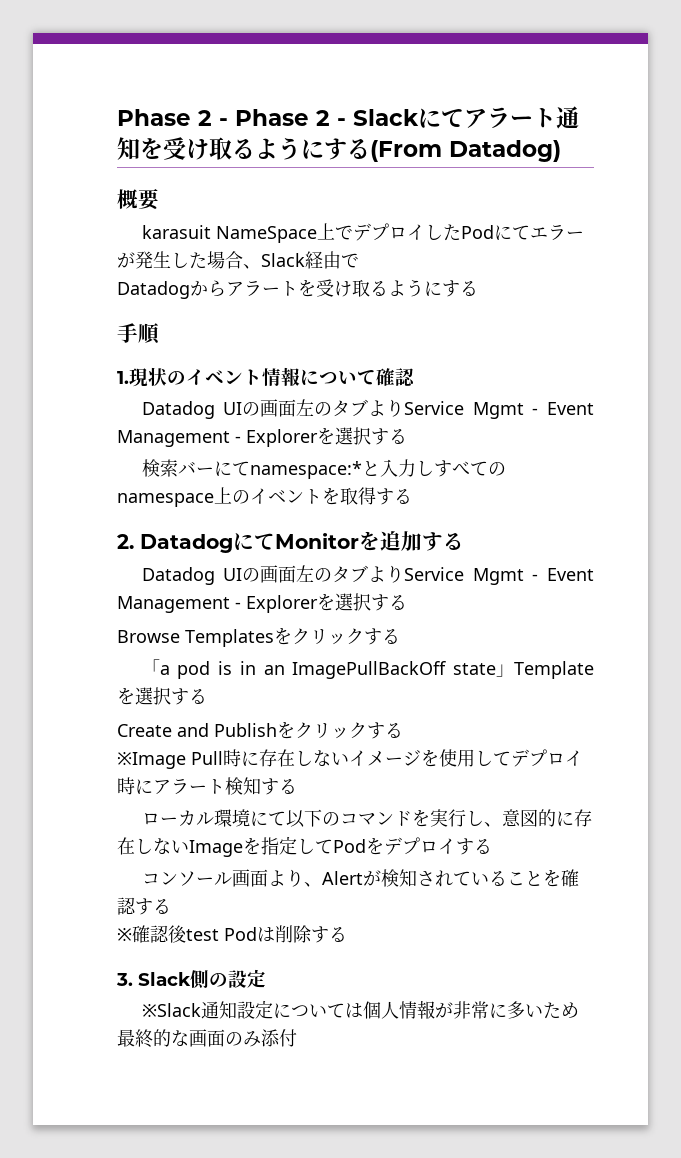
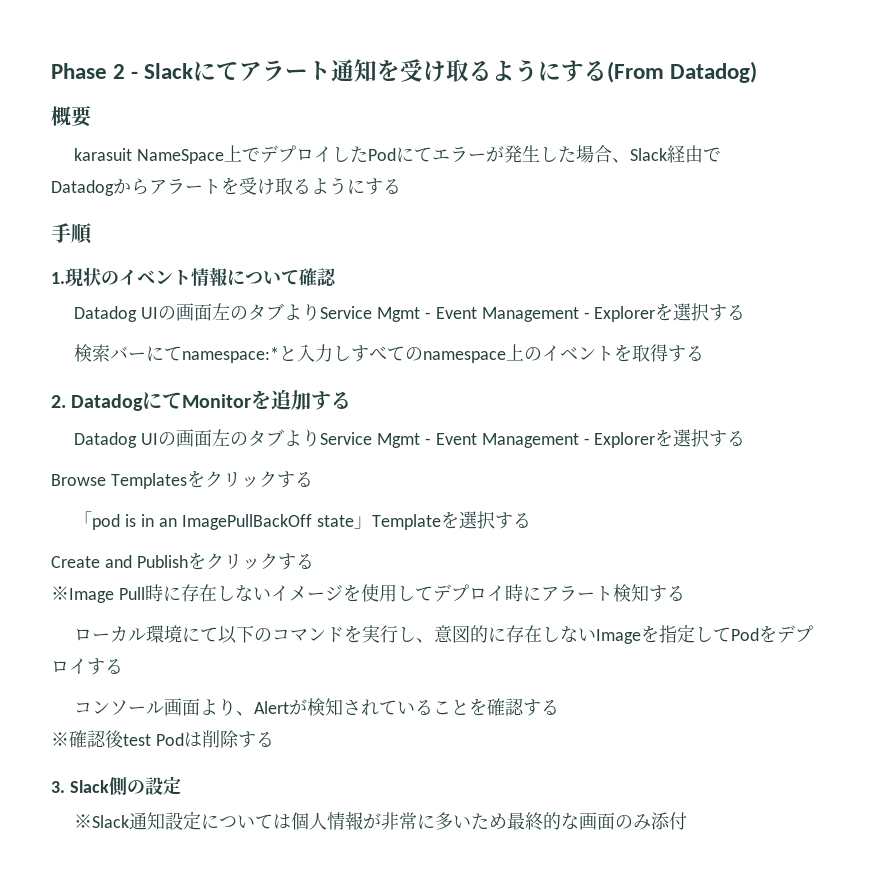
[117,109,346,126] Phase 2 - Phase 2 - -> [51,63,139,79] Phase 2 -
[159,665,170,675] a -> (93, 519) none

